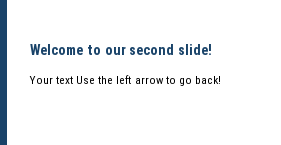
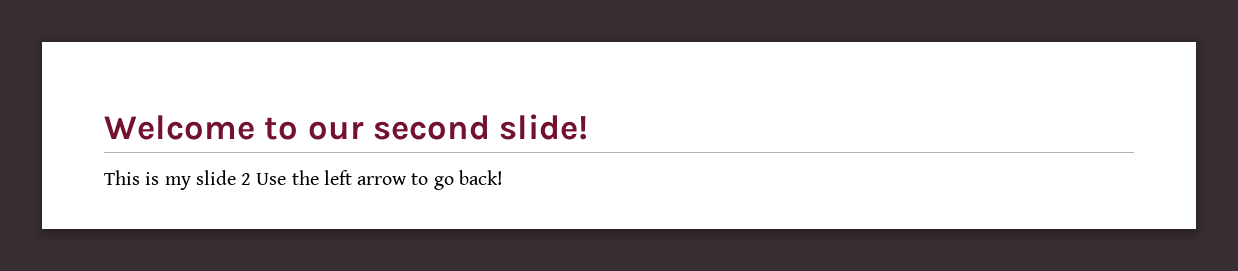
[29,76,74,84] Your text -> [104,170,252,190] This is my slide 2

